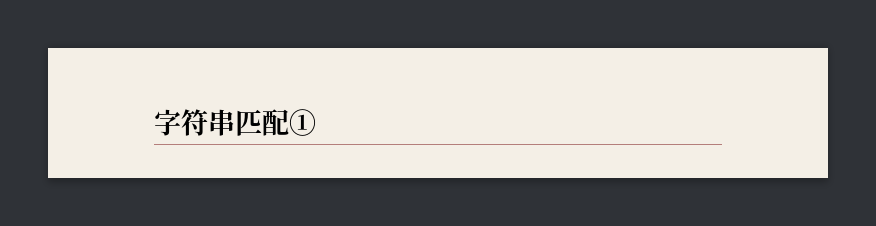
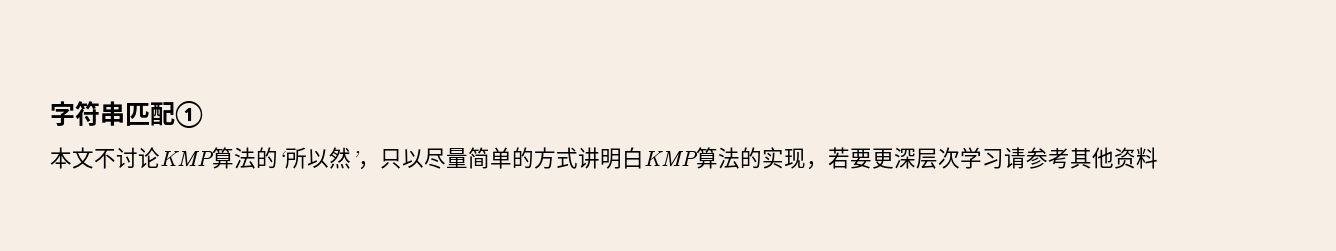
(316, 122) none -> [50,147,1158,170] // 本文不讨论KMP算法的‘所以然’，只以尽量简单的方式讲明白KMP算法的实现，若要更深层次学习请参考其他资料

